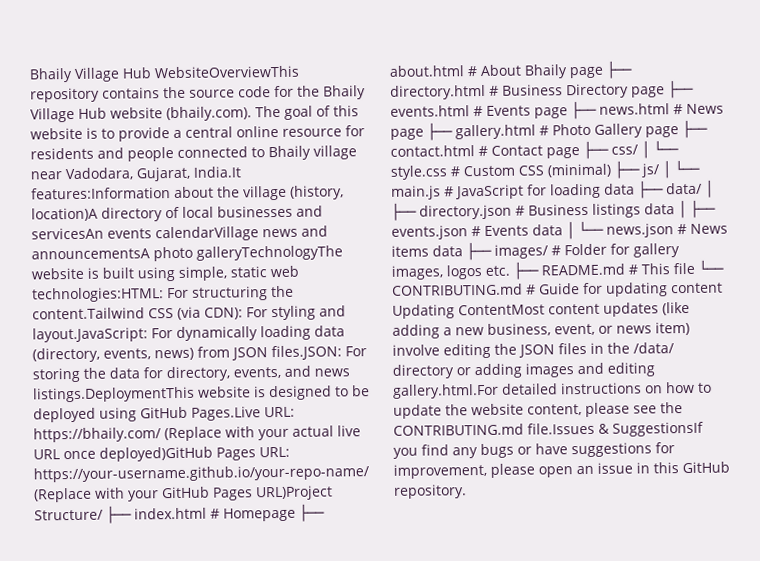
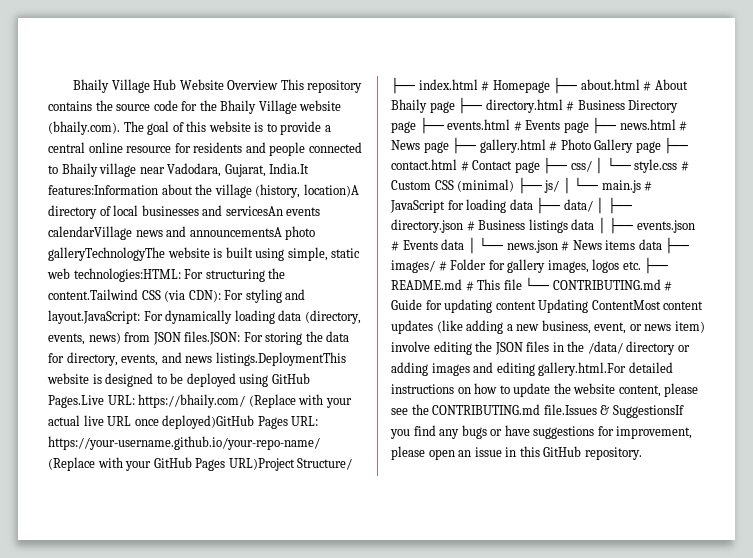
[29,65,300,83] Bhaily Village Hub WebsiteOverviewThis -> [73,79,304,93] Bhaily Village Hub Website Overview This
[78,107,107,119] Hub -> (297, 107) none

